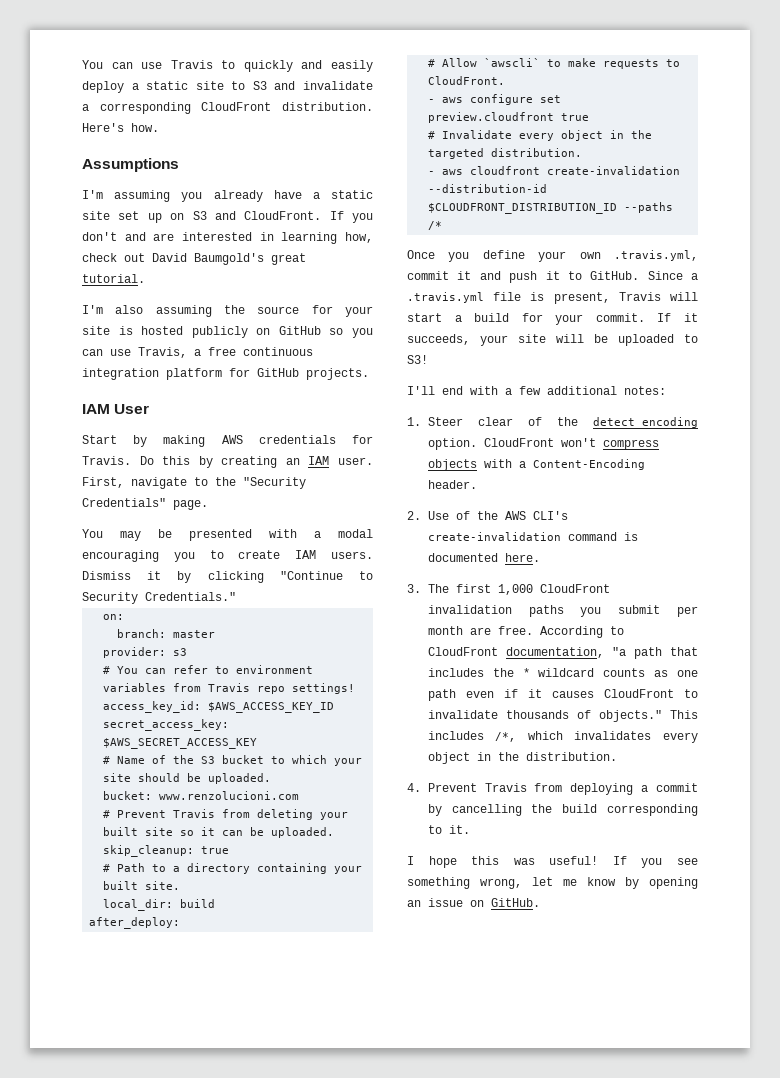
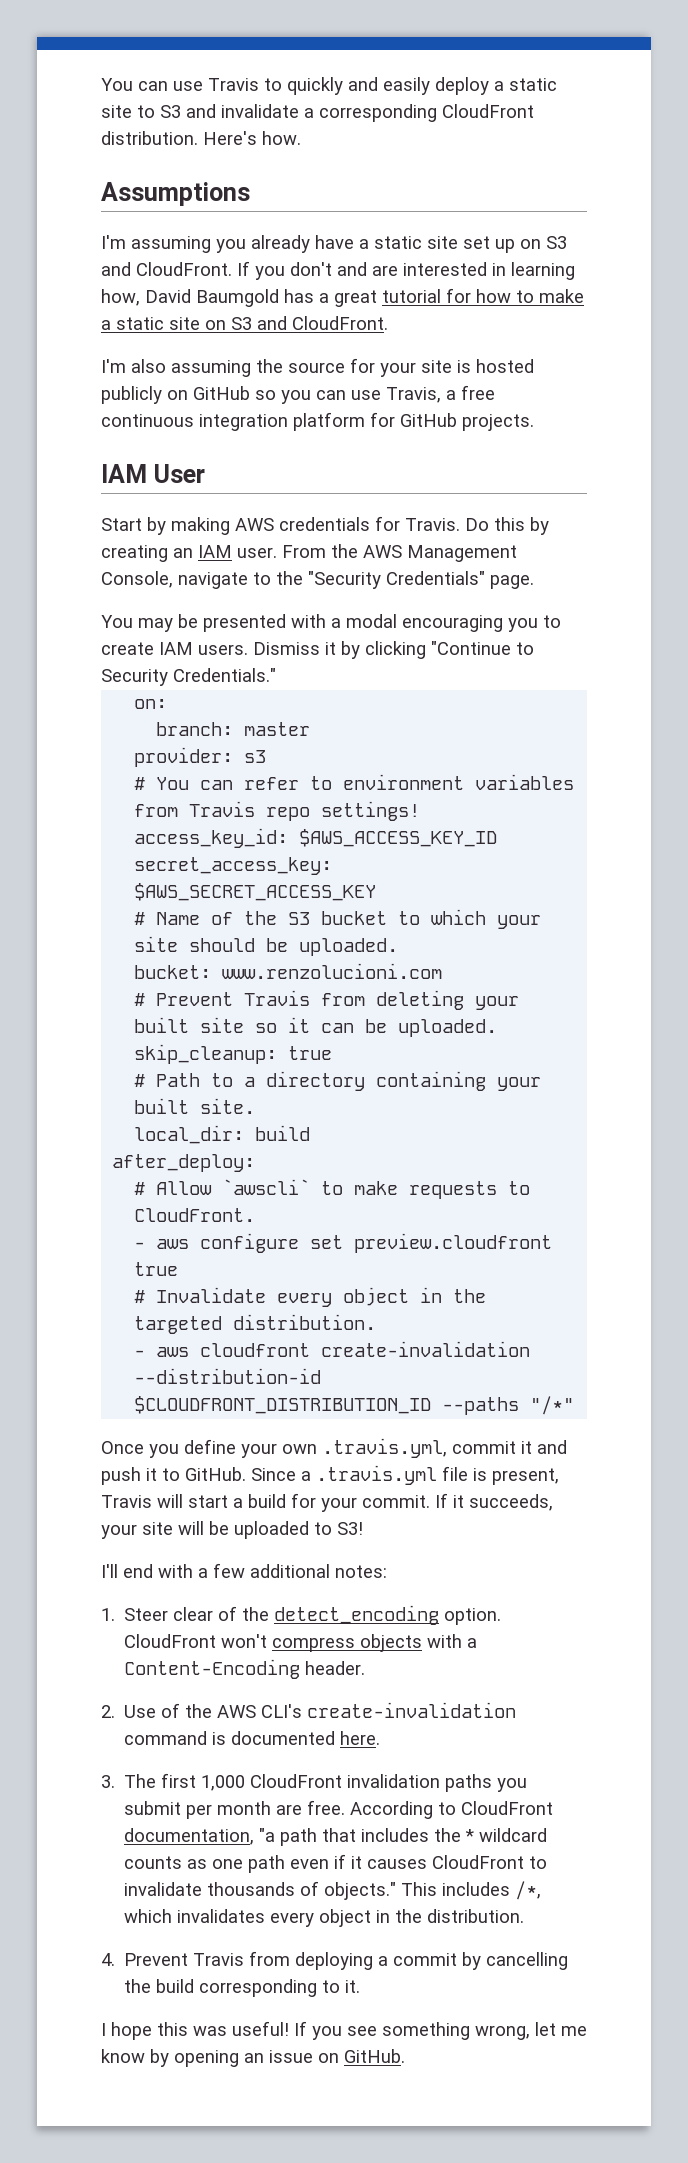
[82,253,306,265] [82,274,145,283] check out David Baumgold's great tutorial. -> [145,288,584,307] [101,316,388,330] David Baumgold has a great tutorial for how to make a static site on S3 and CloudFront.
[82,477,124,488] First, -> [282,544,517,562] [101,571,173,588] From the AWS Management Console,
[428,221,443,230] /* -> [530,1396,575,1415] "/*"

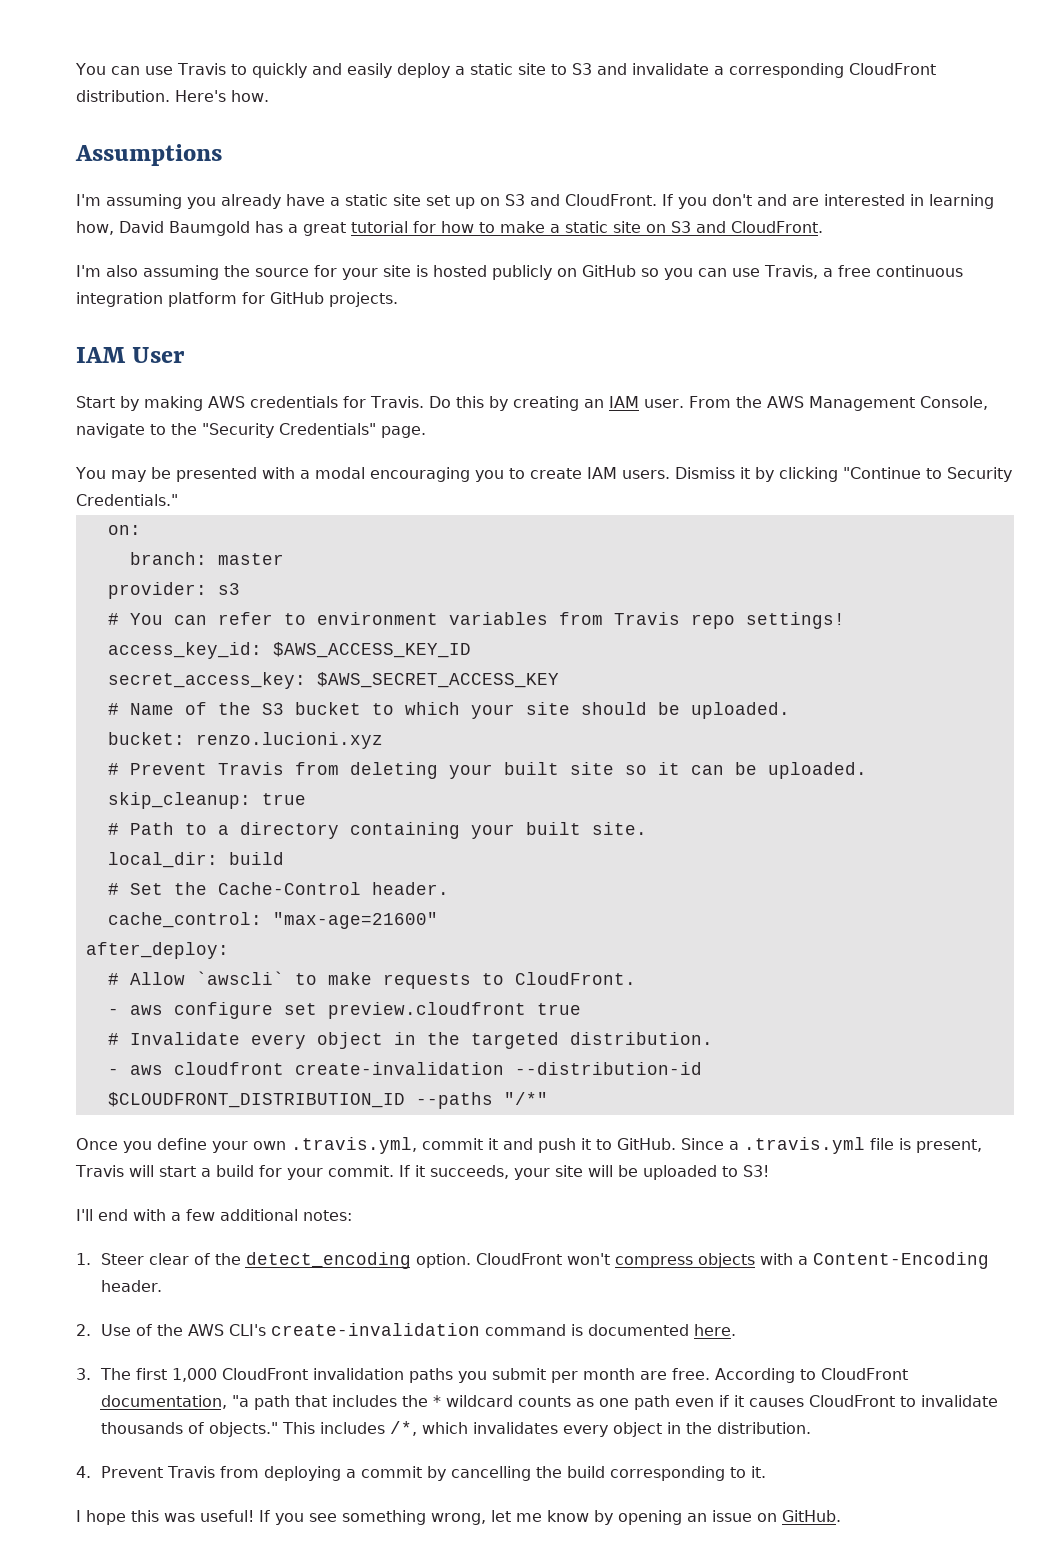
[222,963,443,979] www.renzolucioni.com -> [195,732,383,749] renzo.lucioni.xyz
(311, 1133) none -> [107,882,449,895] [107,912,438,929] // # Set the Cache-Control header. // cache_control: "max-age=21600"

